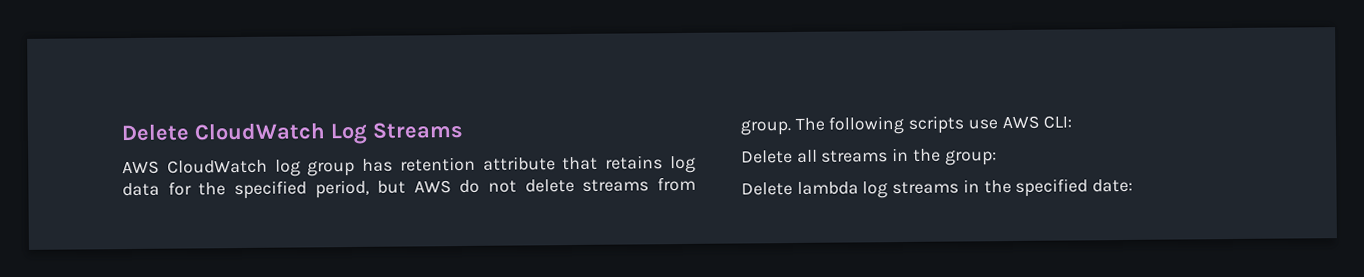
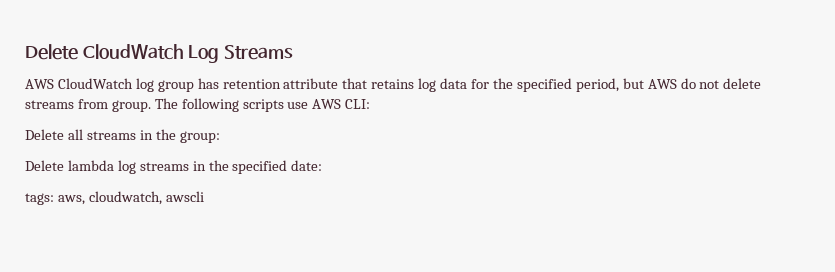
(1134, 185) none -> [25,191,204,205] // tags: aws, cloudwatch, awscli

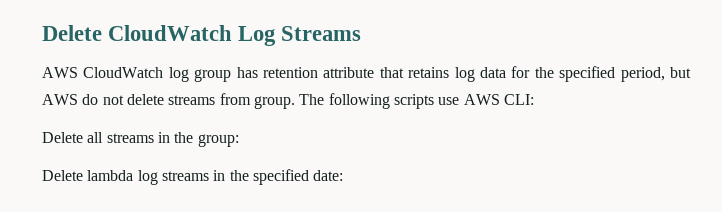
[25,191,204,205] // tags: aws, cloudwatch, awscli -> (344, 175) none

